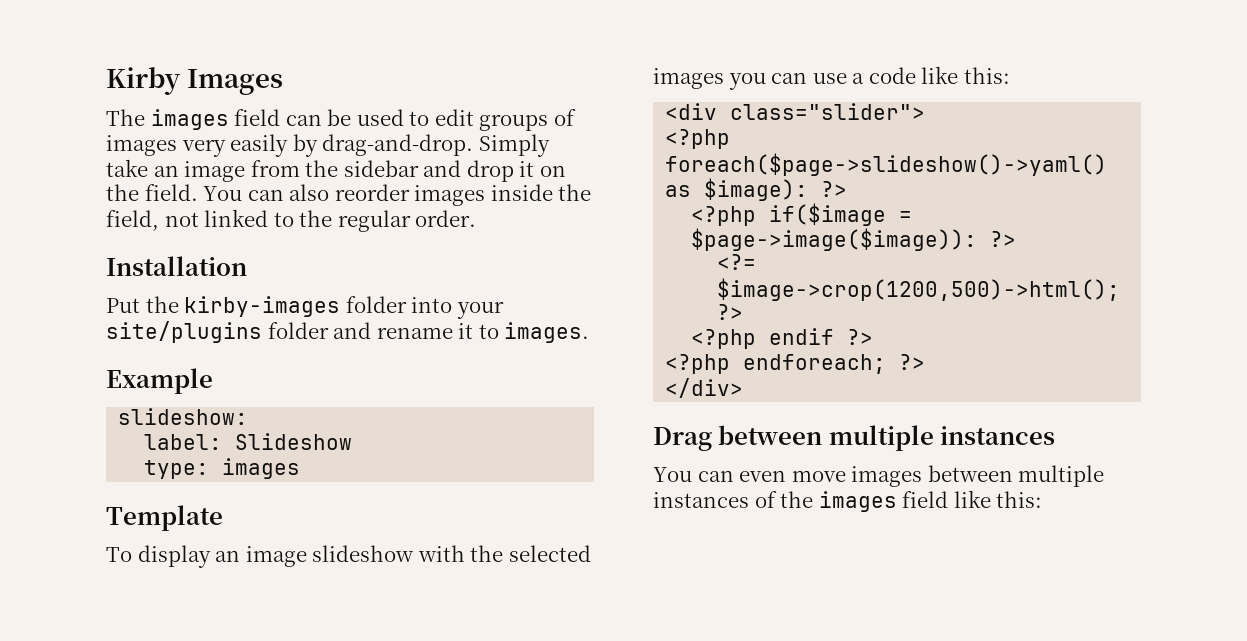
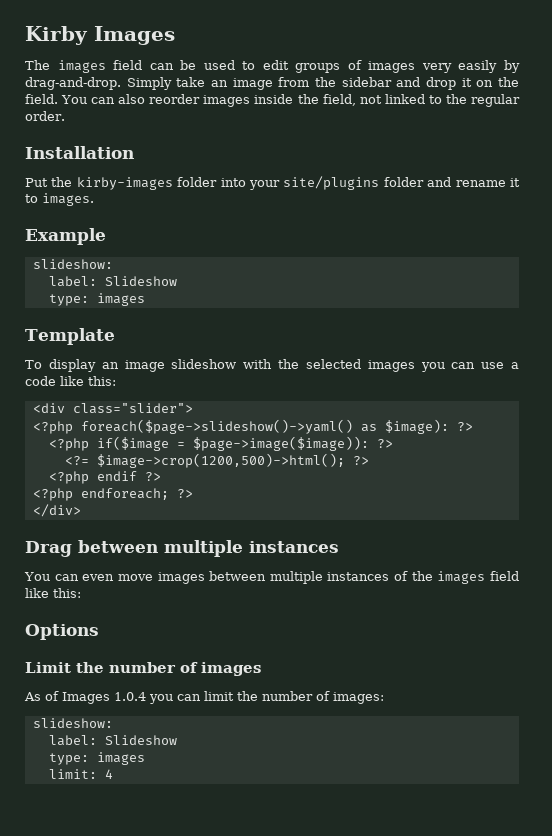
(1043, 499) none -> [25,624,99,640] [25,662,261,676] [24,691,384,704] [32,718,113,728] [48,735,177,746] [48,752,145,765] [48,769,113,779] // Options // Limit the number of images // As of Images 1.0.4 you can limit the number of images: // slideshow: // label: Slideshow // type: images // limit: 4

